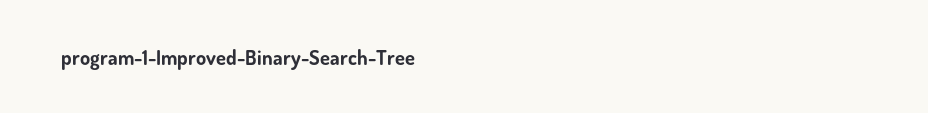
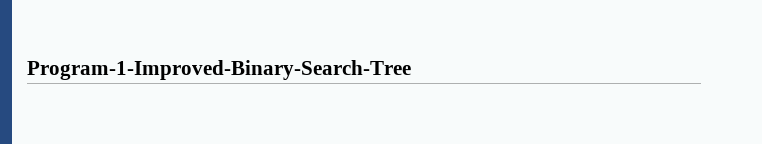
[61,49,415,70] program-1-Improved-Binary-Search-Tree -> [27,60,411,80] Program-1-Improved-Binary-Search-Tree

